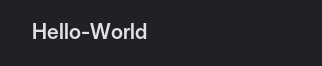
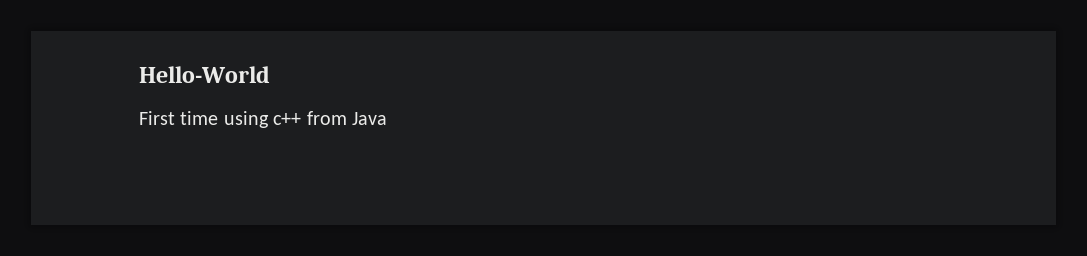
(147, 31) none -> [139,111,387,128] // First time using c++ from Java

